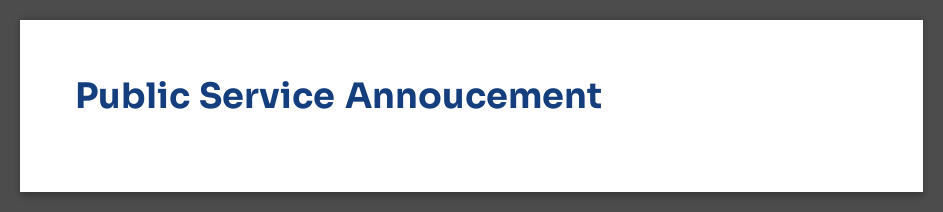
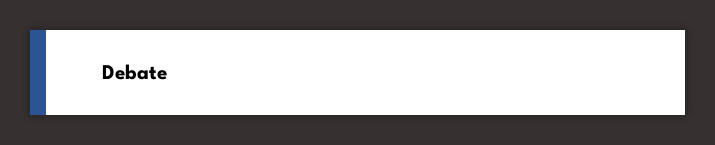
[75,81,602,109] Public Service Annoucement -> [102,64,167,80] Debate

